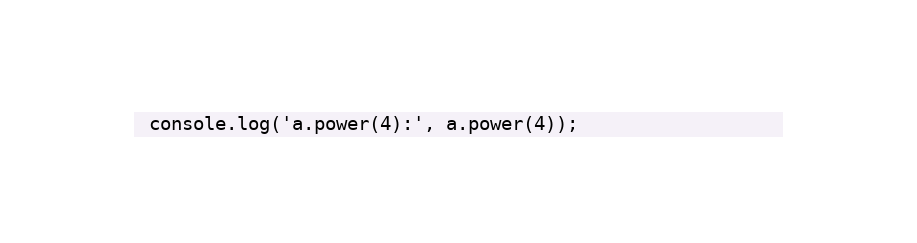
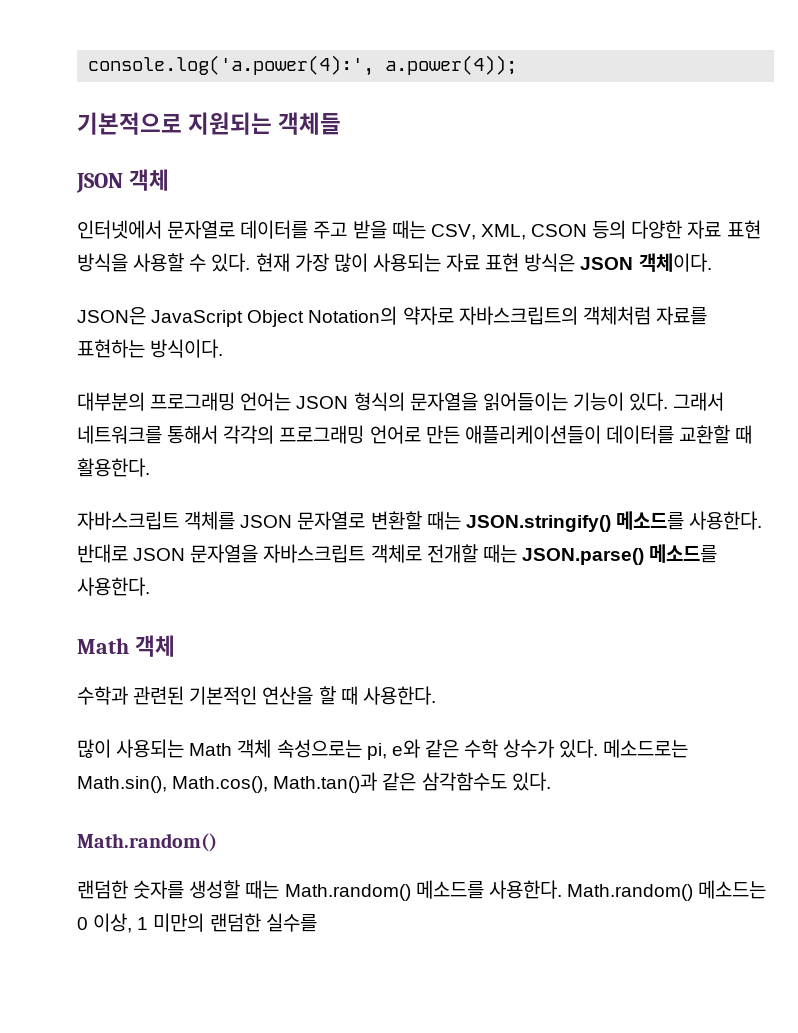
(578, 125) none -> [77,112,342,135] [76,169,169,193] [77,220,761,240] [77,253,712,272] [77,306,707,327] [77,339,224,358] [77,392,725,411] [77,425,753,444] [77,458,150,477] [77,511,763,532] [77,544,718,565] [77,577,150,596] [77,635,175,657] [77,686,436,705] [77,739,689,760] [77,772,551,793] [77,833,217,852] [77,880,767,901] [77,913,317,933] // 기본적으로 지원되는 객체들 // JSON 객체 // 인터넷에서 문자열로 데이터를 주고 받을 때는 CSV, XML, CSON 등의 다양한 자료 표현 방식을 사용할 수 있다. 현재 가장 많이 사용되는 자료 표현 방식은 JSON 객체이다. // JSON은 JavaScript Object Notation의 약자로 자바스크립트의 객체처럼 자료를 표현하는 방식이다. // 대부분의 프로그래밍 언어는 JSON 형식의 문자열을 읽어들이는 기능이 있다. 그래서 네트워크를 통해서 각각의 프로그래밍 언어로 만든 애플리케이션들이 데이터를 교환할 때 활용한다. // 자바스크립트 객체를 JSON 문자열로 변환할 때는 JSON.stringify() 메소드를 사용한다. 반대로 JSON 문자열을 자바스크립트 객체로 전개할 때는 JSON.parse() 메소드를 사용한다. // Math 객체 // 수학과 관련된 기본적인 연산을 할 때 사용한다. // 많이 사용되는 Math 객체 속성으로는 pi, e와 같은 수학 상수가 있다. 메소드로는 Math.sin(), Math.cos(), Math.tan()과 같은 삼각함수도 있다. // Math.random() // 랜덤한 숫자를 생성할 때는 Math.random() 메소드를 사용한다. Math.random() 메소드는 0 이상, 1 미만의 랜덤한 실수를

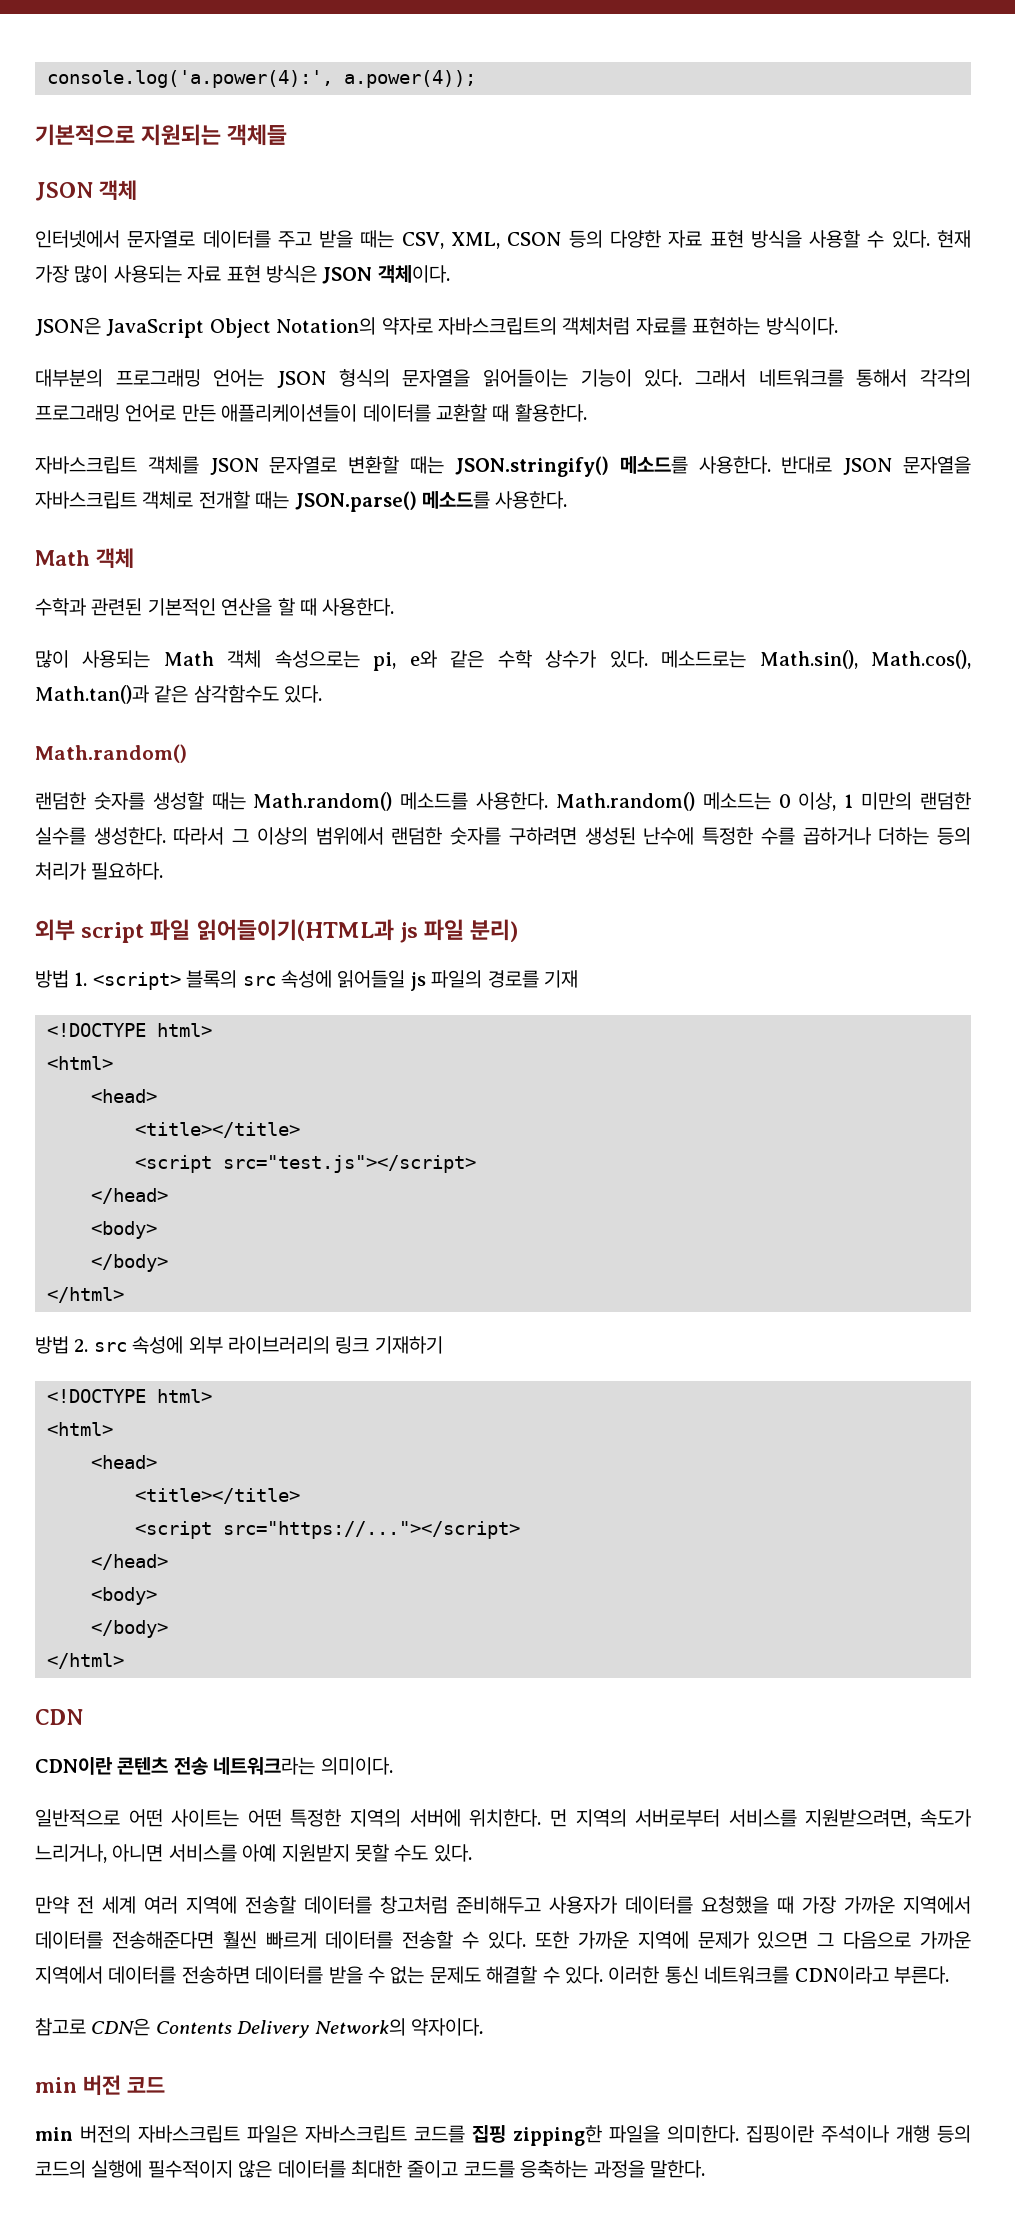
(317, 922) none -> [93,827,972,845] [35,862,164,880] [35,919,519,943] [35,970,578,991] [47,1023,212,1037] [47,1056,113,1070] [91,1089,157,1103] [135,1122,300,1138] [135,1155,476,1173] [91,1188,168,1204] [91,1221,157,1239] [91,1254,168,1272] [47,1287,124,1303] [35,1336,443,1354] [47,1389,212,1403] [47,1422,113,1436] [91,1455,157,1469] [135,1488,300,1504] [135,1521,520,1539] [91,1554,168,1570] [91,1587,157,1605] [91,1620,168,1638] [47,1653,124,1669] [35,1709,83,1725] [35,1757,393,1775] [35,1809,972,1828] [35,1844,472,1863] [35,1896,971,1914] [35,1931,972,1949] [35,1966,949,1984] [35,2018,484,2038] [35,2075,165,2096] [35,2125,971,2146] [35,2160,705,2178] 생성한다. 따라서 그 이상의 범위에서 랜덤한 숫자를 구하려면 생성된 난수에 특정한 수를 곱하거나 더하는 등의 처리가 필요하다. // 외부 script 파일 읽어들이기(HTML과 js 파일 분리) // 방법 1. <script> 블록의 src 속성에 읽어들일 js 파일의 경로를 기재 // <!DOCTYPE html> // <html> // <head> // <title></title> // <script src="test.js"></script> // </head> // <body> // </body> // </html> // 방법 2. src 속성에 외부 라이브러리의 링크 기재하기 // <!DOCTYPE html> // <html> // <head> // <title></title> // <script src="https://..."></script> // </head> // <body> // </body> // </html> // CDN // CDN이란 콘텐츠 전송 네트워크라는 의미이다. // 일반적으로 어떤 사이트는 어떤 특정한 지역의 서버에 위치한다. 먼 지역의 서버로부터 서비스를 지원받으려면, 속도가 느리거나, 아니면 서비스를 아예 지원받지 못할 수도 있다. // 만약 전 세계 여러 지역에 전송할 데이터를 창고처럼 준비해두고 사용자가 데이터를 요청했을 때 가장 가까운 지역에서 데이터를 전송해준다면 훨씬 빠르게 데이터를 전송할 수 있다. 또한 가까운 지역에 문제가 있으면 그 다음으로 가까운 지역에서 데이터를 전송하면 데이터를 받을 수 없는 문제도 해결할 수 있다. 이러한 통신 네트워크를 CDN이라고 부른다. // 참고로 CDN은 Contents Delivery Network의 약자이다. // min 버전 코드 // min 버전의 자바스크립트 파일은 자바스크립트 코드를 집핑 zipping한 파일을 의미한다. 집핑이란 주석이나 개행 등의 코드의 실행에 필수적이지 않은 데이터를 최대한 줄이고 코드를 응축하는 과정을 말한다.

